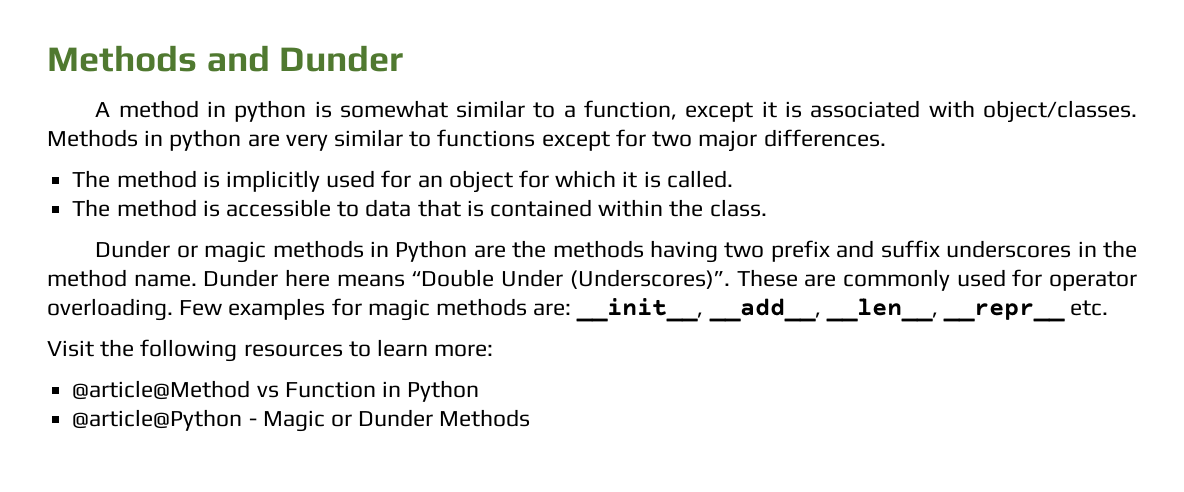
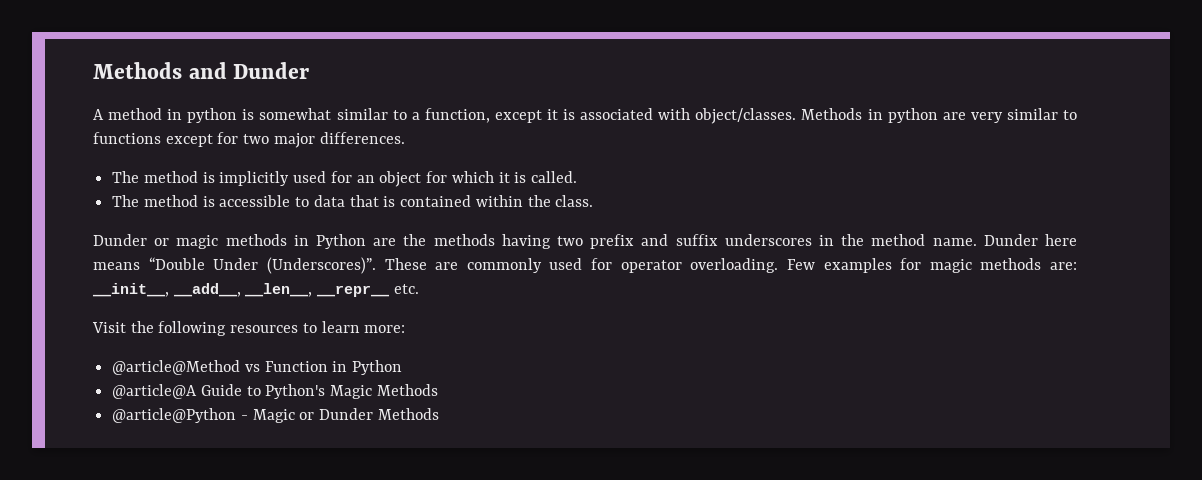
(480, 391) none -> [112,384,438,399] // @article@A Guide to Python's Magic Methods

